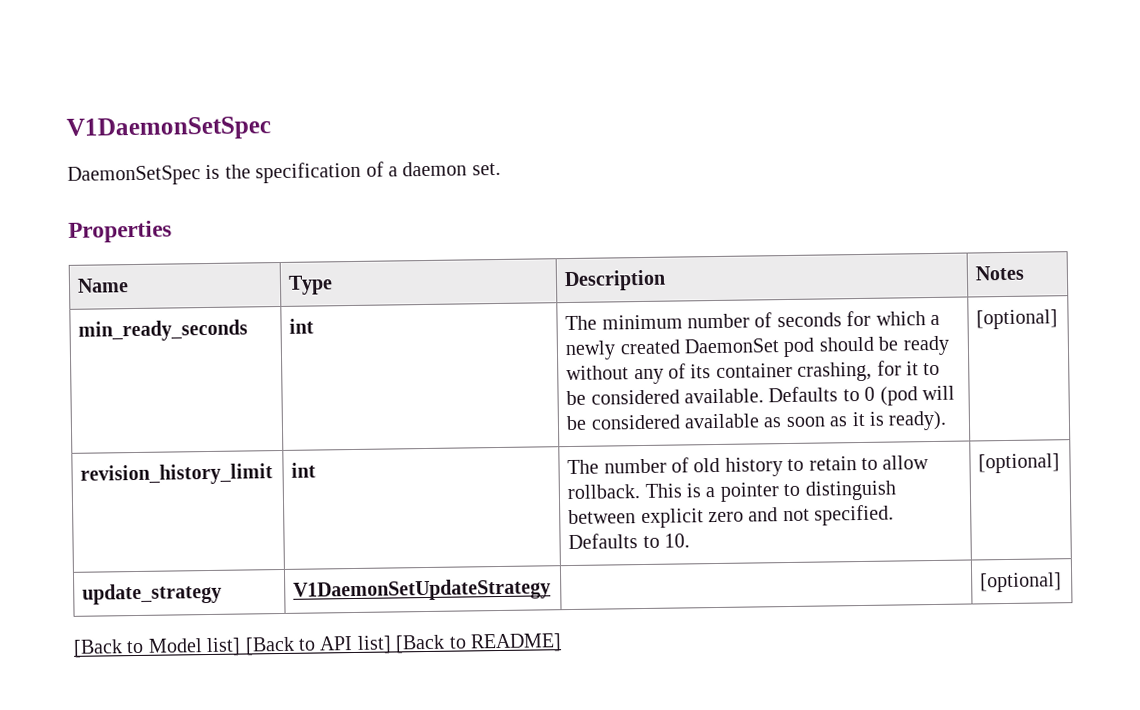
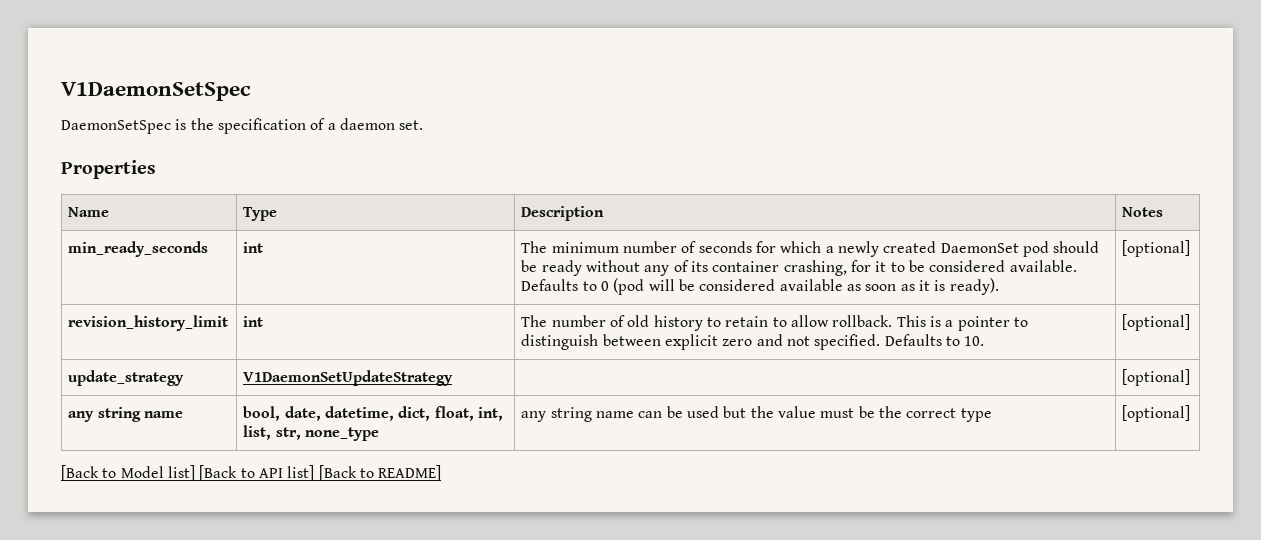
(1063, 582) none -> [68,407,183,422] [243,406,503,421] [243,425,379,441] [521,406,992,422] [1122,405,1191,422] // any string name | bool, date, datetime, dict, float, int, list, str, none_type | any string name can be used but the value must be the correct type | [optional]

